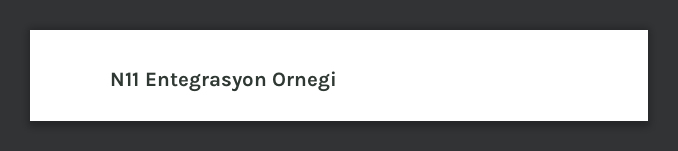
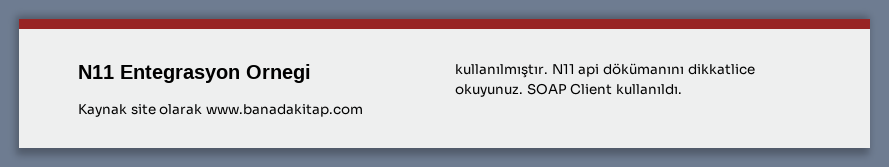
(338, 81) none -> [78,104,363,117] [455,63,755,78] [455,83,682,97] // Kaynak site olarak www.banadakitap.com kullanılmıştır. N11 api dökümanını dikkatlice okuyunuz. SOAP Client kullanıldı.

